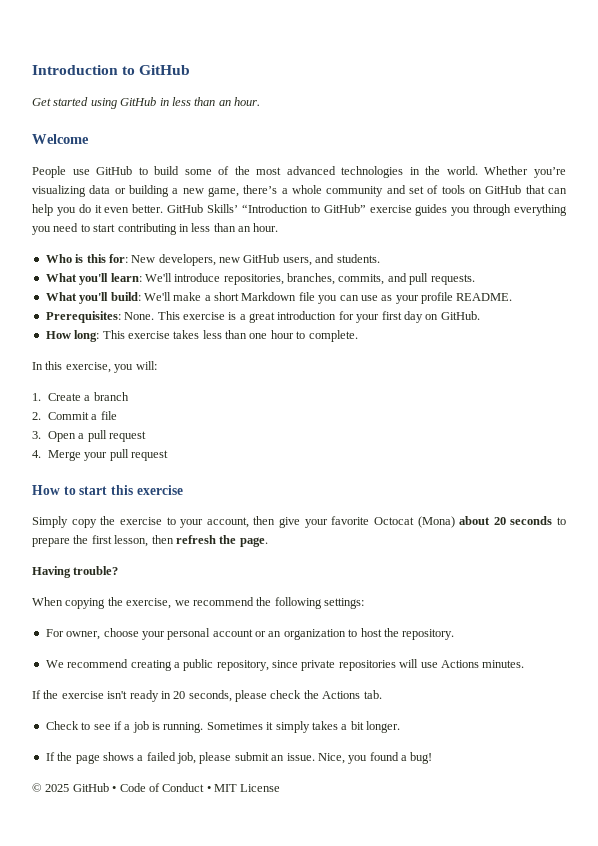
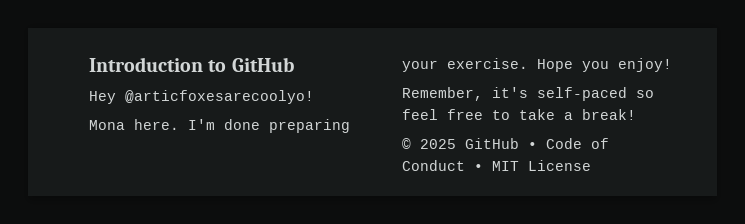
[32,97,260,109] [32,134,89,144] [32,166,567,178] [32,185,567,197] [32,204,567,216] [32,223,279,235] [45,254,380,266] [45,273,475,285] [45,292,513,304] [45,311,480,323] [45,330,358,342] [32,361,157,373] [32,392,129,401] [32,411,117,420] [32,430,147,442] [32,449,169,461] [32,485,183,495] [32,516,566,528] [32,535,268,547] [32,566,119,578] [32,597,364,609] [45,628,455,640] [45,659,525,671] [32,690,382,702] [45,721,400,733] [45,752,433,764] Get started using GitHub in less than an hour. // Welcome // People use GitHub to build some of the most advanced technologies in the world. Whether you’re visualizing data or building a new game, there’s a whole community and set of tools on GitHub that can help you do it even better. GitHub Skills’ “Introduction to GitHub” exercise guides you through everything you need to start contributing in less than an hour. // Who is this for: New developers, new GitHub users, and students. // What you'll learn: We'll introduce repositories, branches, commits, and pull requests. // What you'll build: We'll make a short Markdown file you can use as your profile README. // Prerequisites: None. This exercise is a great introduction for your first day on GitHub. // How long: This exercise takes less than one hour to complete. // In this exercise, you will: // 1. Create a branch // 2. Commit a file // 3. Open a pull request // 4. Merge your pull request // How to start this exercise // Simply copy the exercise to your account, then give your favorite Octocat (Mona) about 20 seconds to prepare the first lesson, then refresh the page. // Having trouble? // When copying the exercise, we recommend the following settings: // For owner, choose your personal account or an organization to host the repository. // We recommend creating a public repository, since private repositories will use Actions minutes. // If the exercise isn't ready in 20 seconds, please check the Actions tab. // Check to see if a job is running. Sometimes it simply takes a bit longer. // If the page shows a failed job, please submit an issue. Nice, you found a bug! -> [89,90,314,104] [89,119,350,133] [402,58,672,72] [402,87,654,101] [402,109,636,120] Hey @articfoxesarecoolyo! // Mona here. I'm done preparing your exercise. Hope you enjoy! // Remember, it's self-paced so feel free to take a break!

